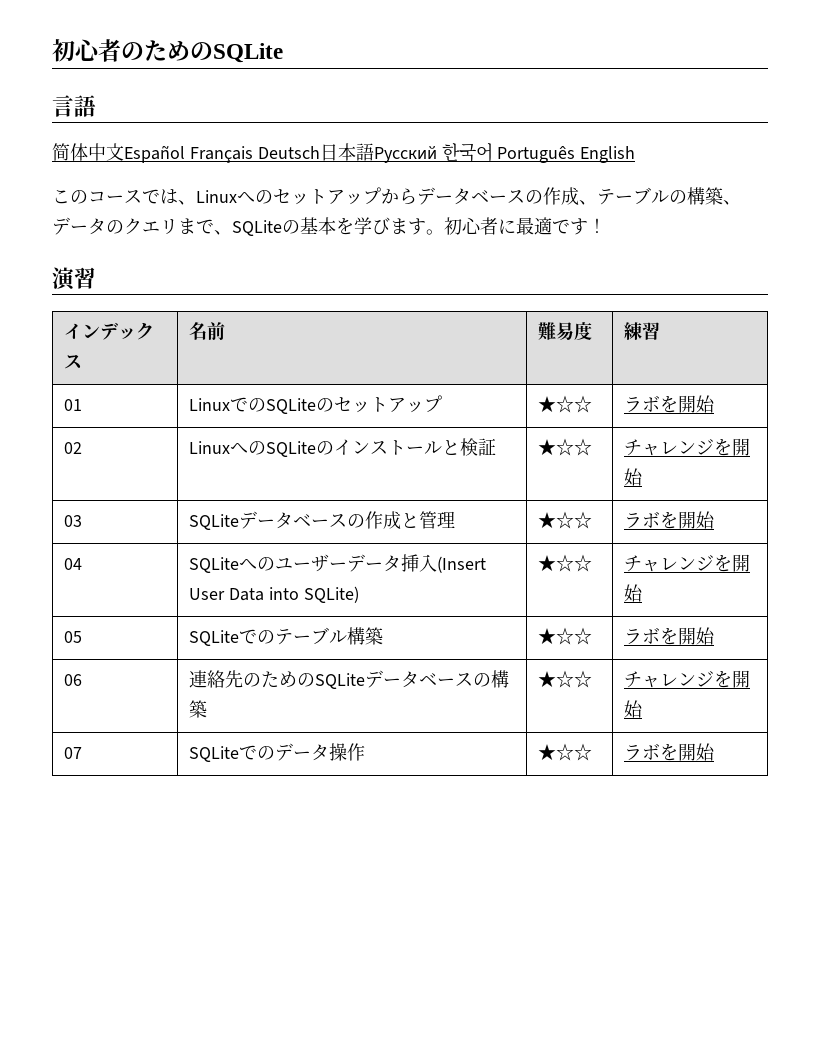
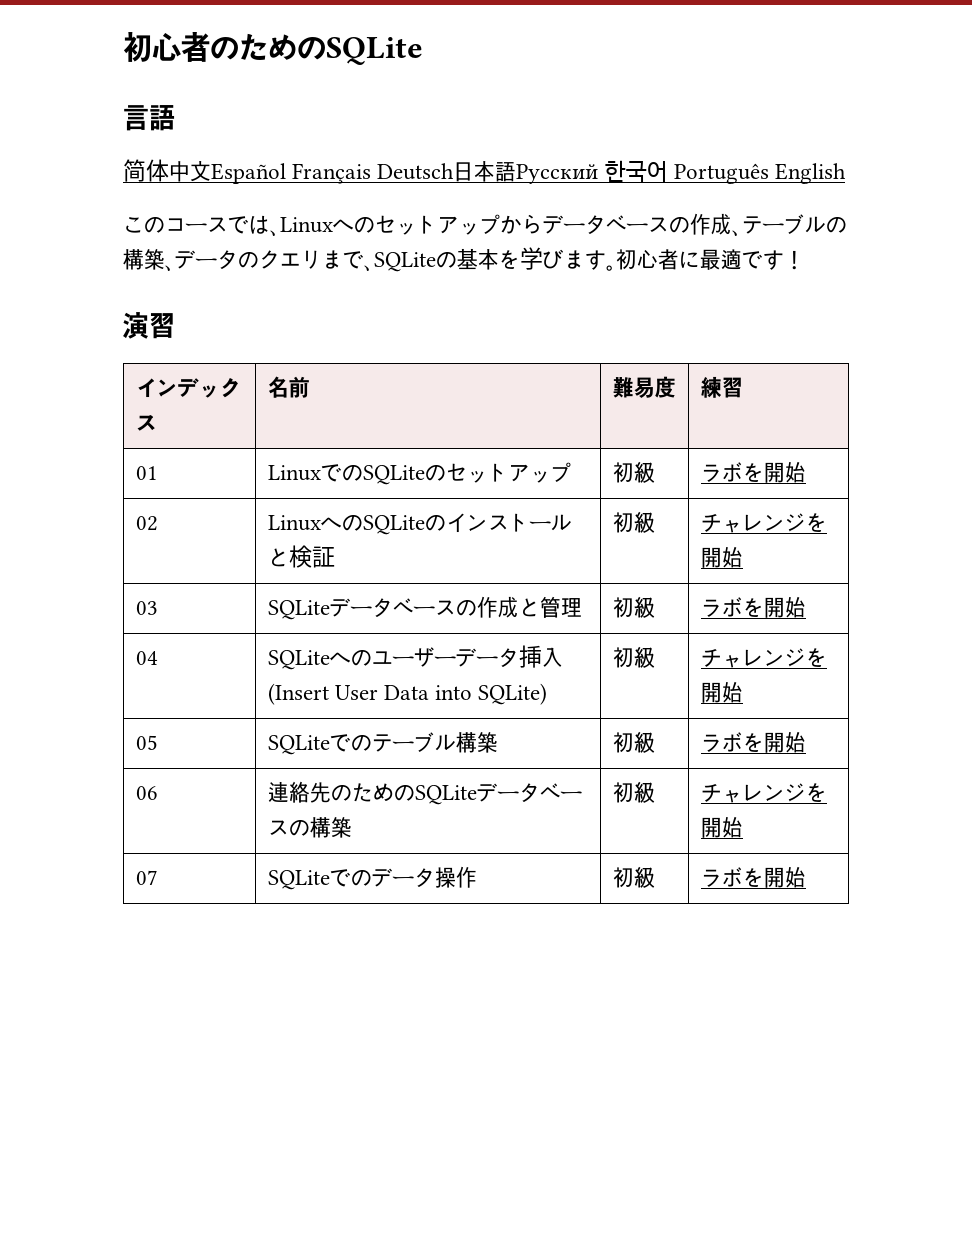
[538,395,593,413] ★☆☆ -> [612,461,655,483] 初級
[538,438,593,456] ★☆☆ -> [612,511,655,533] 初級
[538,511,593,529] ★☆☆ -> [612,596,655,618] 初級
[538,554,593,572] ★☆☆ -> [612,646,655,668] 初級
[538,627,593,645] ★☆☆ -> [612,731,655,753] 初級
[538,670,593,688] ★☆☆ -> [612,781,655,803] 初級
[538,743,593,761] ★☆☆ -> [612,866,655,888] 初級

